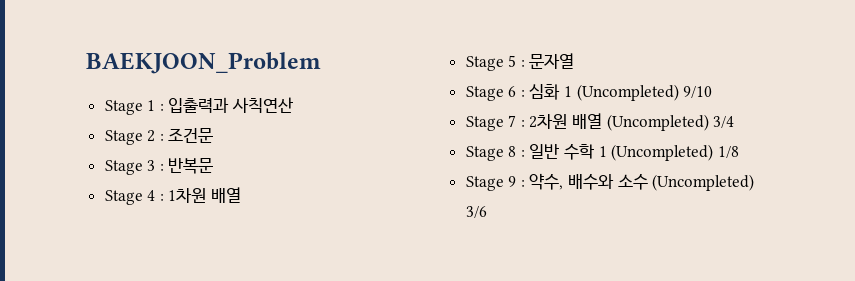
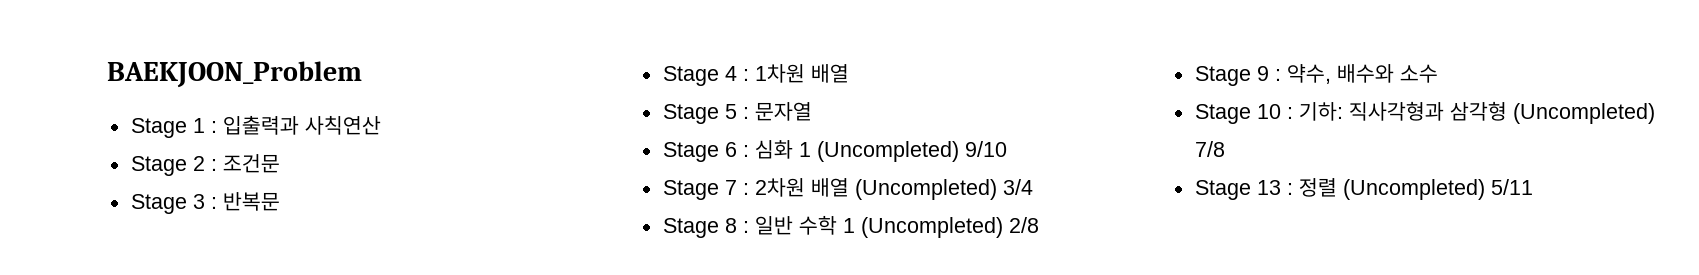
[717,146,739,158] 1/8 -> [1008,217,1039,233] 2/8
[652,174,755,191] [465,206,487,218] (Uncompleted) 3/6 -> [1194,101,1655,124] [1194,141,1225,157] [1194,178,1533,200] // Stage 10 : 기하: 직사각형과 삼각형 (Uncompleted) 7/8 // Stage 13 : 정렬 (Uncompleted) 5/11

